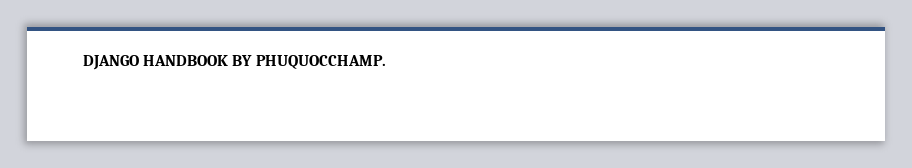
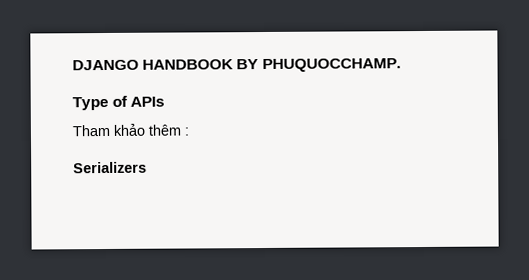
(386, 62) none -> [72,95,166,111] [72,123,189,137] [73,161,147,174] // Type of APIs // Tham khảo thêm : // Serializers

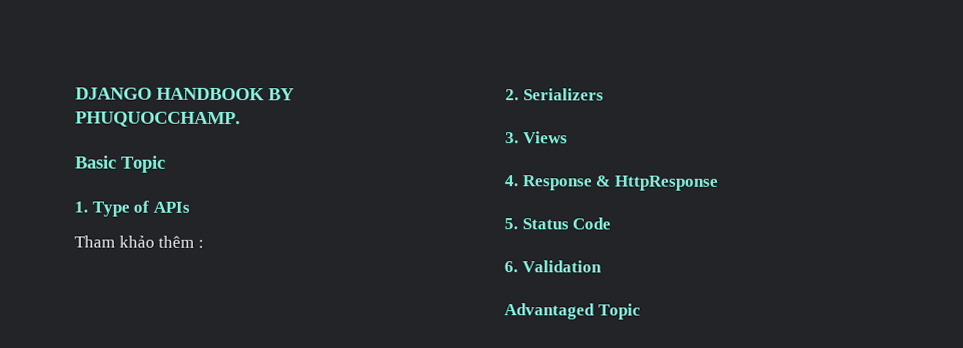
(401, 65) none -> [75,155,166,173] [74,201,88,213] Basic Topic // 1.
(189, 131) none -> [505,89,519,101] 2.
(147, 167) none -> [505,131,568,144] [504,175,718,191] [504,217,612,230] [504,260,602,273] [504,303,641,320] // 3. Views // 4. Response & HttpResponse // 5. Status Code // 6. Validation // Advantaged Topic

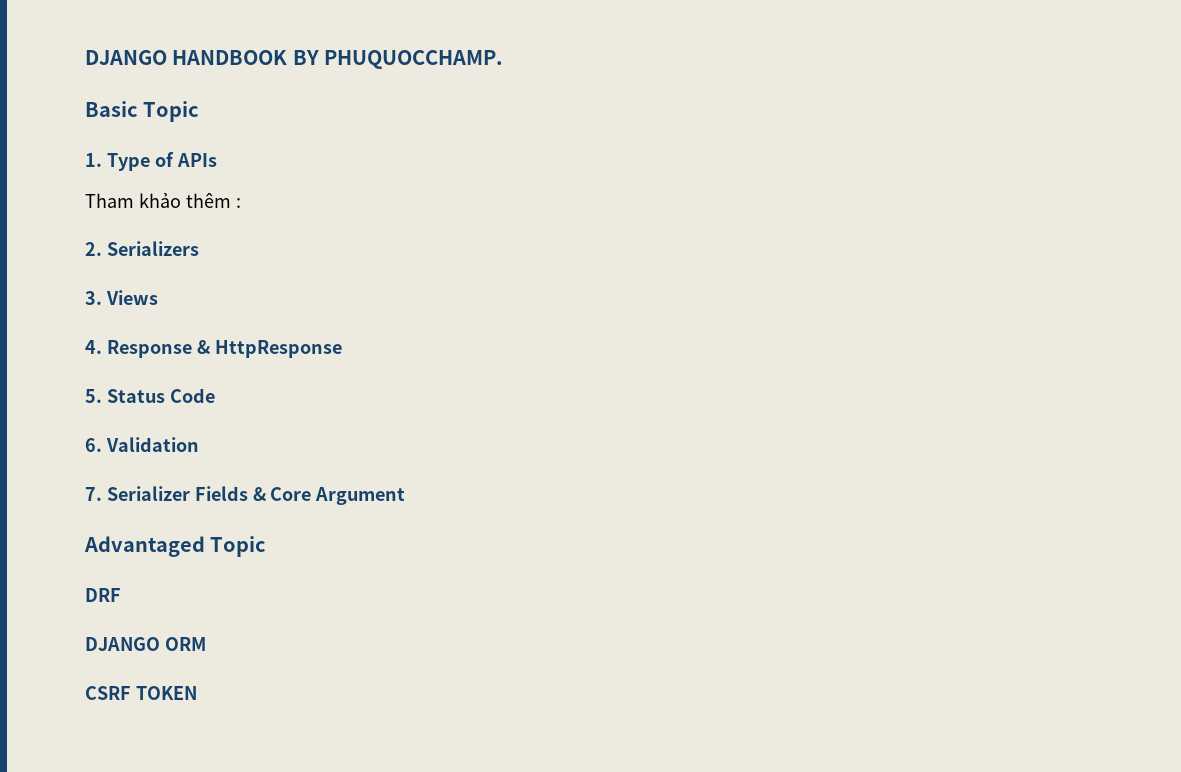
[504,303,641,320] Advantaged Topic -> [85,486,406,505] [84,536,267,557] [85,588,121,602] [85,637,206,651] [85,686,197,700] 7. Serializer Fields & Core Argument // Advantaged Topic // DRF // DJANGO ORM // CSRF TOKEN

